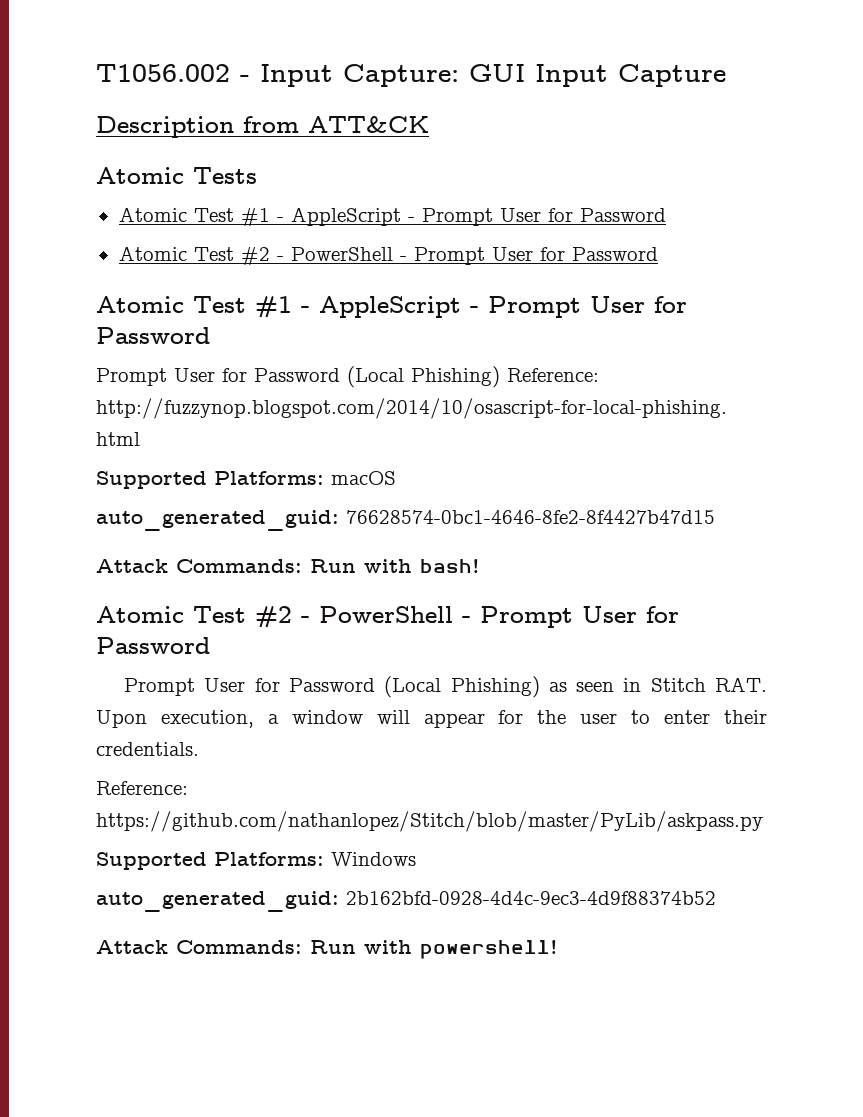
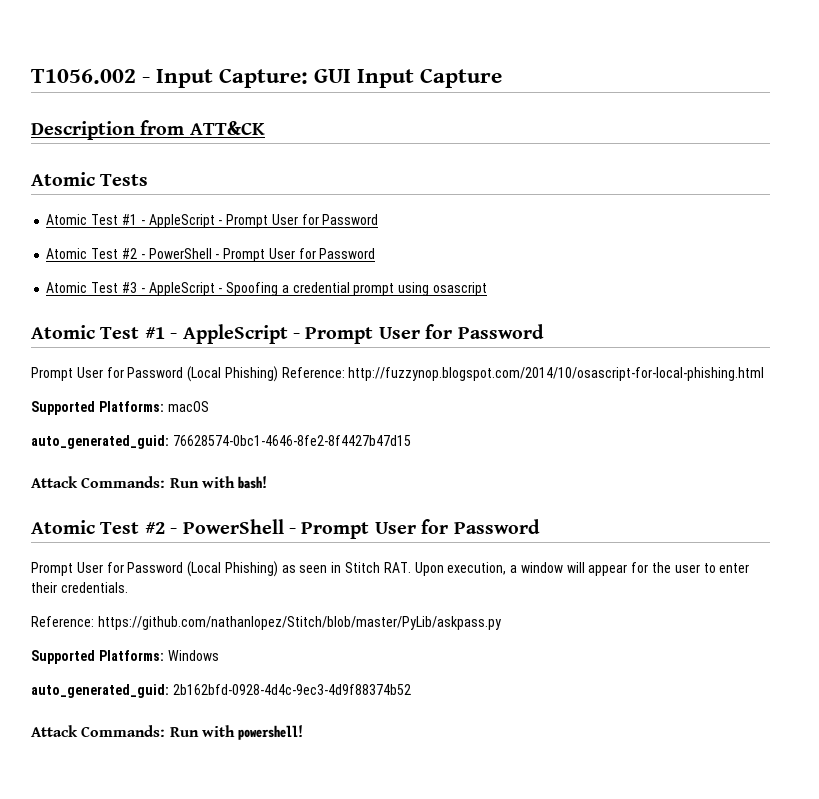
(658, 254) none -> [46,282,487,296] // Atomic Test #3 - AppleScript - Spoofing a credential prompt using osascript

